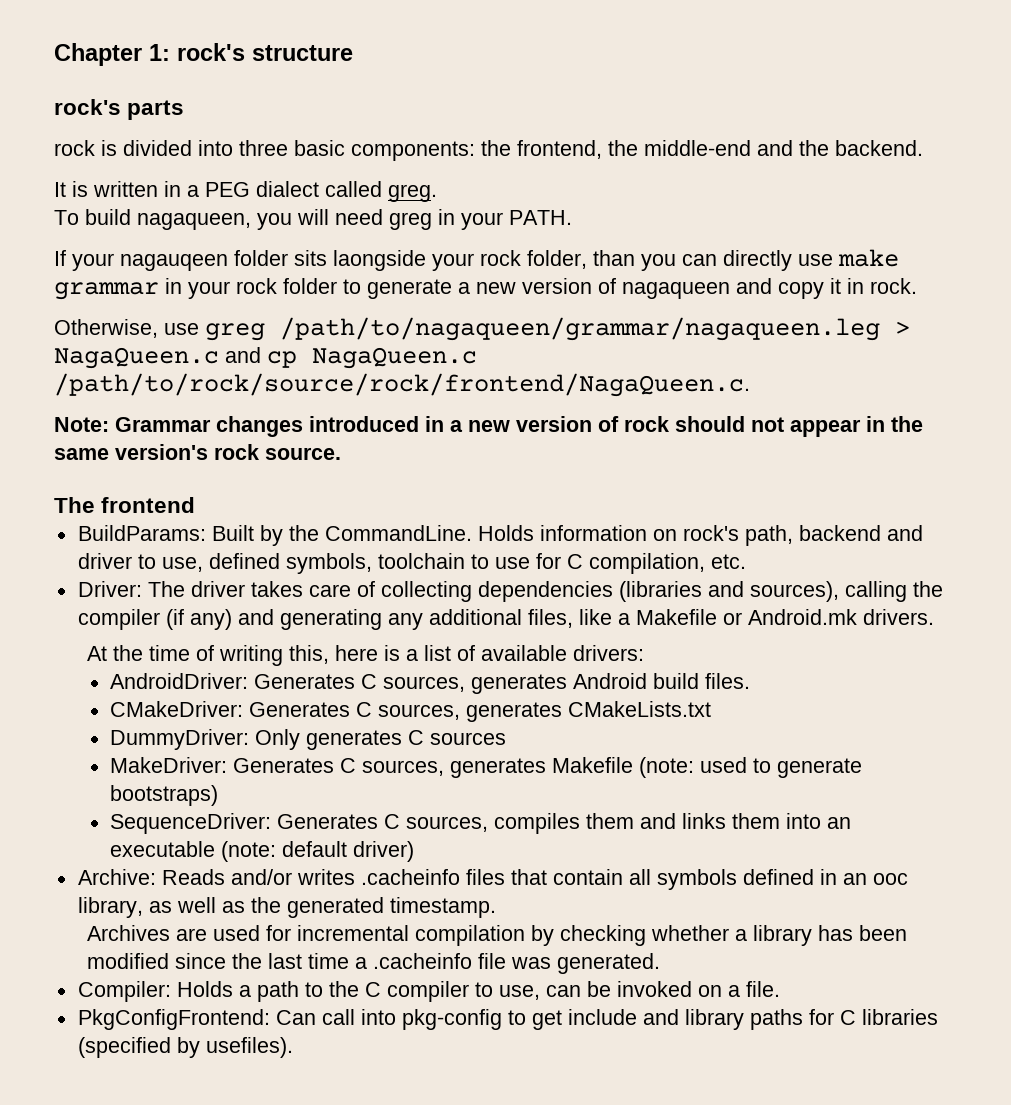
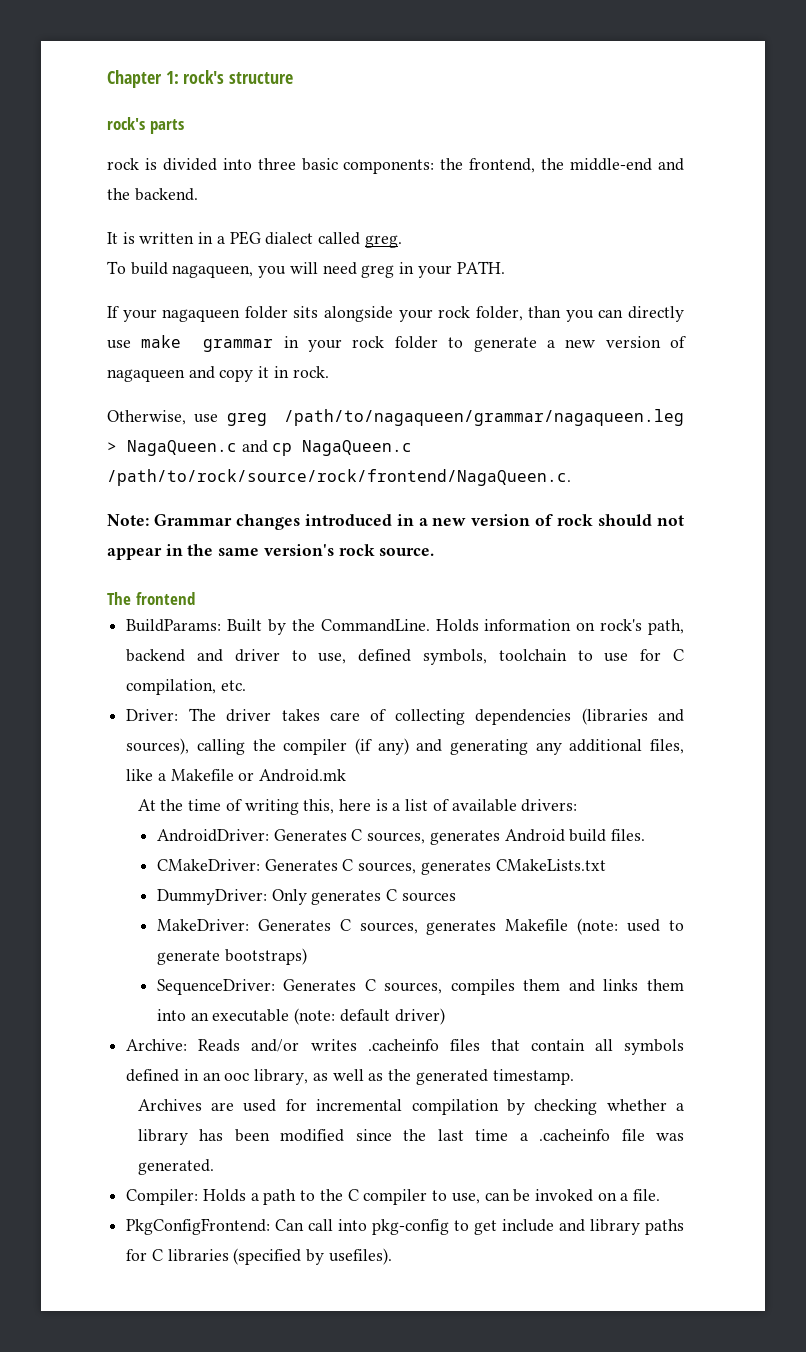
[120,254,228,271] nagauqeen -> [162,309,241,322] nagaqueen
[333,250,426,271] laongside -> [323,306,393,322] alongside
[862,609,934,625] drivers. -> (347, 775) none

